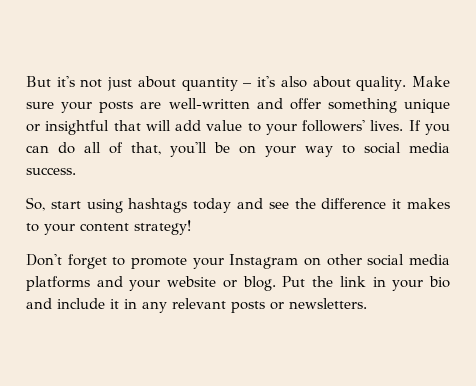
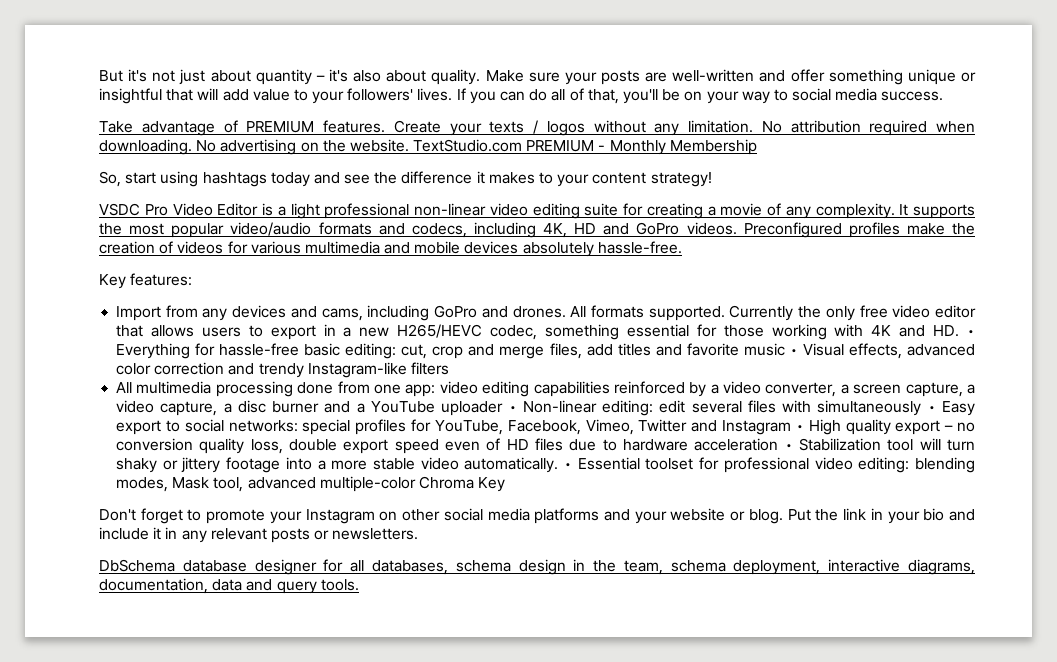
(76, 171) none -> [99,120,975,136] [99,139,757,155] // Take advantage of PREMIUM features. Create your texts / logos without any limitation. No attribution required when downloading. No advertising on the website. TextStudio.com PREMIUM - Monthly Membership
(191, 227) none -> [99,203,975,219] [99,222,975,238] [99,241,682,257] [99,273,193,289] [116,305,976,321] [116,324,975,340] [116,343,976,359] [116,362,449,378] [116,381,975,397] [116,400,975,416] [116,419,975,435] [116,438,975,454] [116,457,976,473] [116,476,506,492] // VSDC Pro Video Editor is a light professional non-linear video editing suite for creating a movie of any complexity. It supports the most popular video/audio formats and codecs, including 4K, HD and GoPro videos. Preconfigured profiles make the creation of videos for various multimedia and mobile devices absolutely hassle-free. // Key features: // Import from any devices and cams, including GoPro and drones. All formats supported. Сurrently the only free video editor that allows users to export in a new H265/HEVC codec, something essential for those working with 4K and HD. • Everything for hassle-free basic editing: cut, crop and merge files, add titles and favorite music • Visual effects, advanced color correction and trendy Instagram-like filters // All multimedia processing done from one app: video editing capabilities reinforced by a video converter, a screen capture, a video capture, a disc burner and a YouTube uploader • Non-linear editing: edit several files with simultaneously • Easy export to social networks: special profiles for YouTube, Facebook, Vimeo, Twitter and Instagram • High quality export – no conversion quality loss, double export speed even of HD files due to hardware acceleration • Stabilization tool will turn shaky or jittery footage into a more stable video automatically. • Essential toolset for professional video editing: blending modes, Mask tool, advanced multiple-color Chroma Key
(367, 303) none -> [99,559,976,575] [99,578,359,594] // DbSchema database designer for all databases, schema design in the team, schema deployment, interactive diagrams, documentation, data and query tools.

